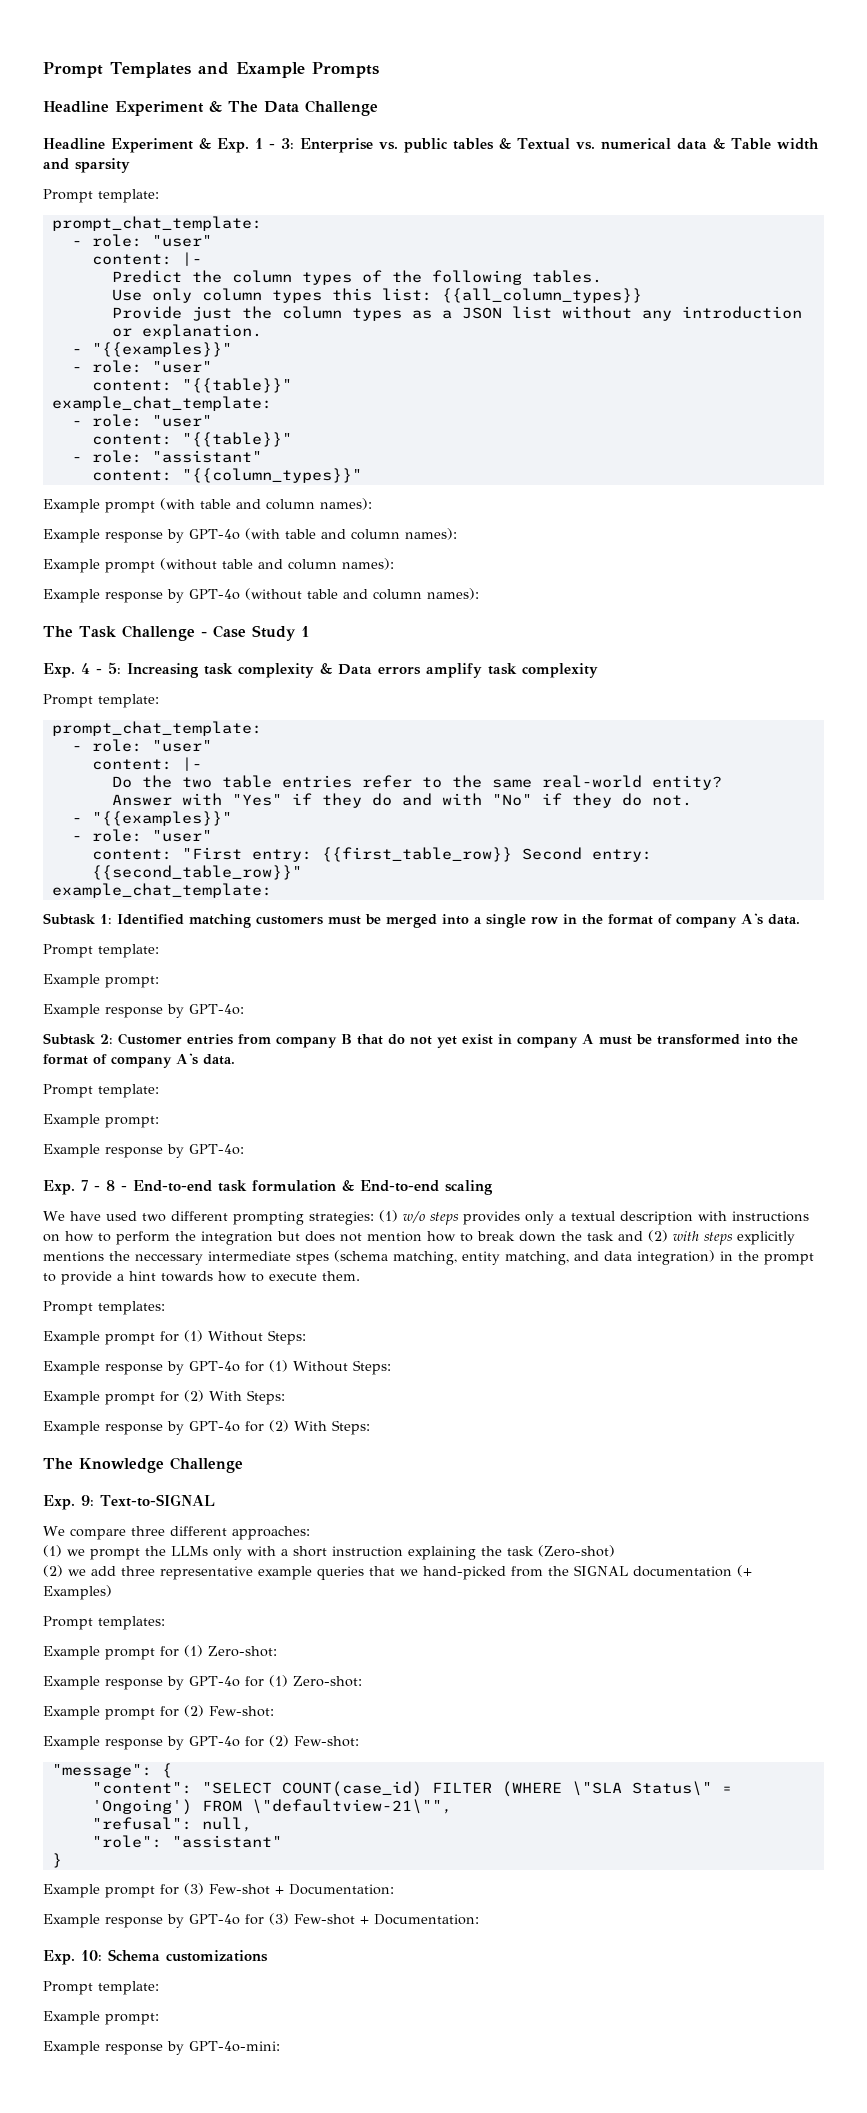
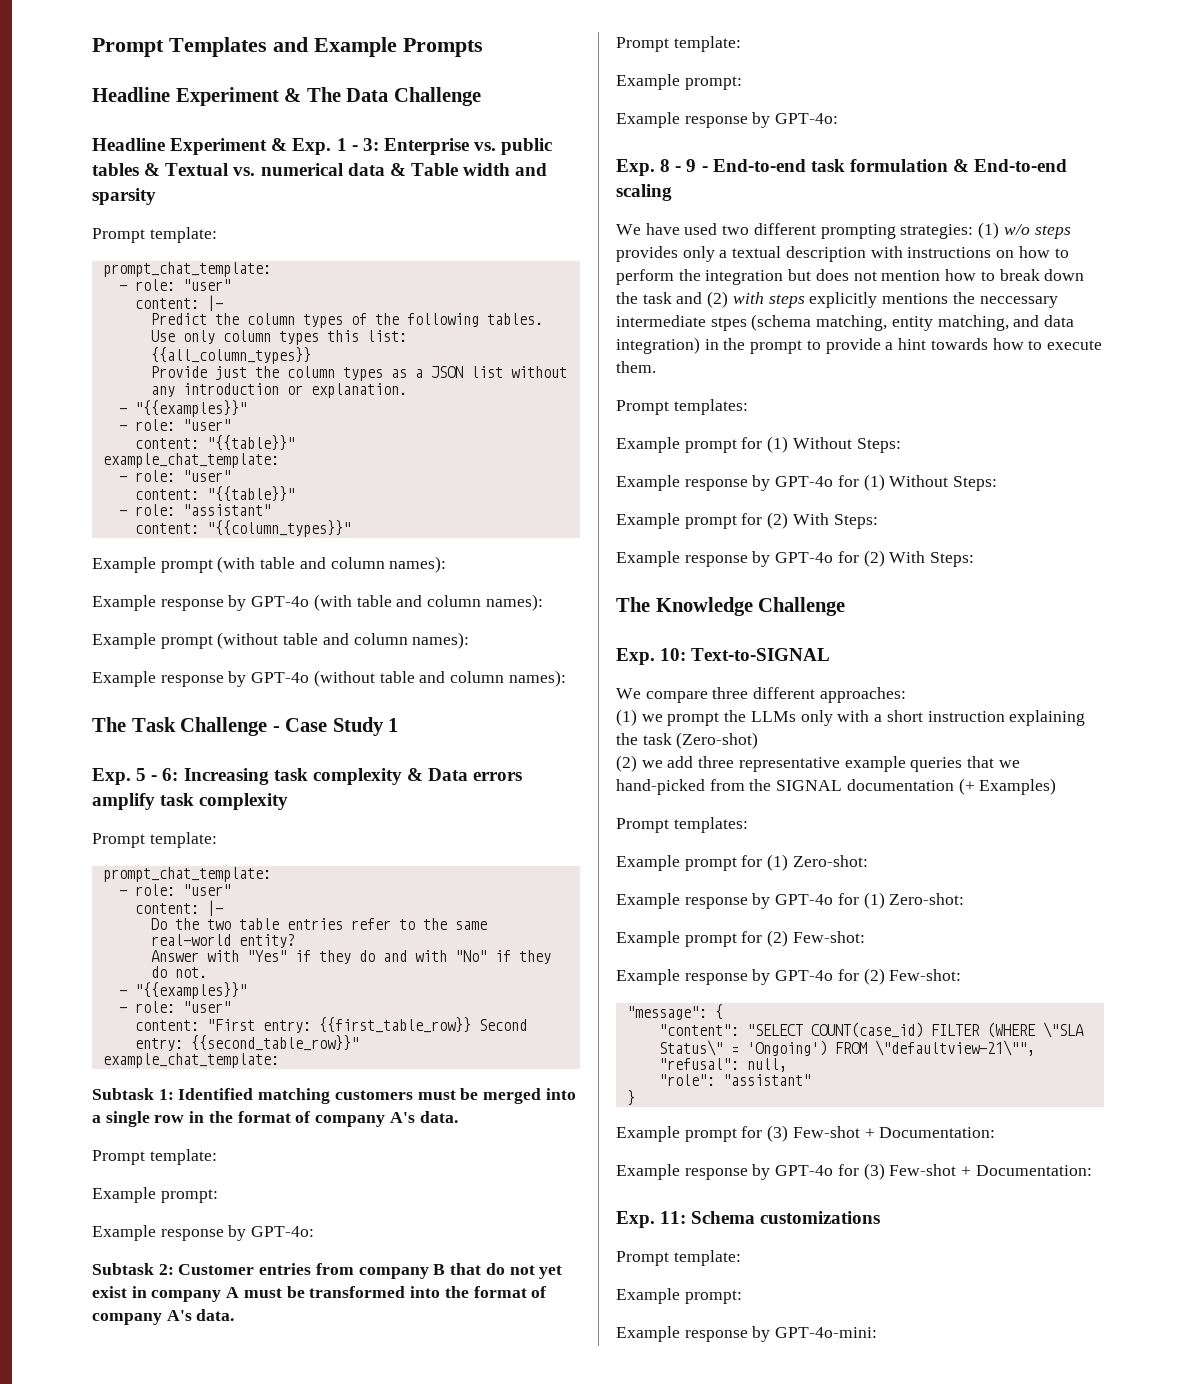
[81,662,121,674] 4 - 5: -> [136,768,179,781] 5 - 6:
[81,1180,115,1191] 7 - 8 -> [660,159,697,172] 8 - 9
[81,1495,94,1506] 9: -> [660,648,687,661] 10:
[81,1950,102,1961] 10: -> [660,1211,687,1224] 11:

